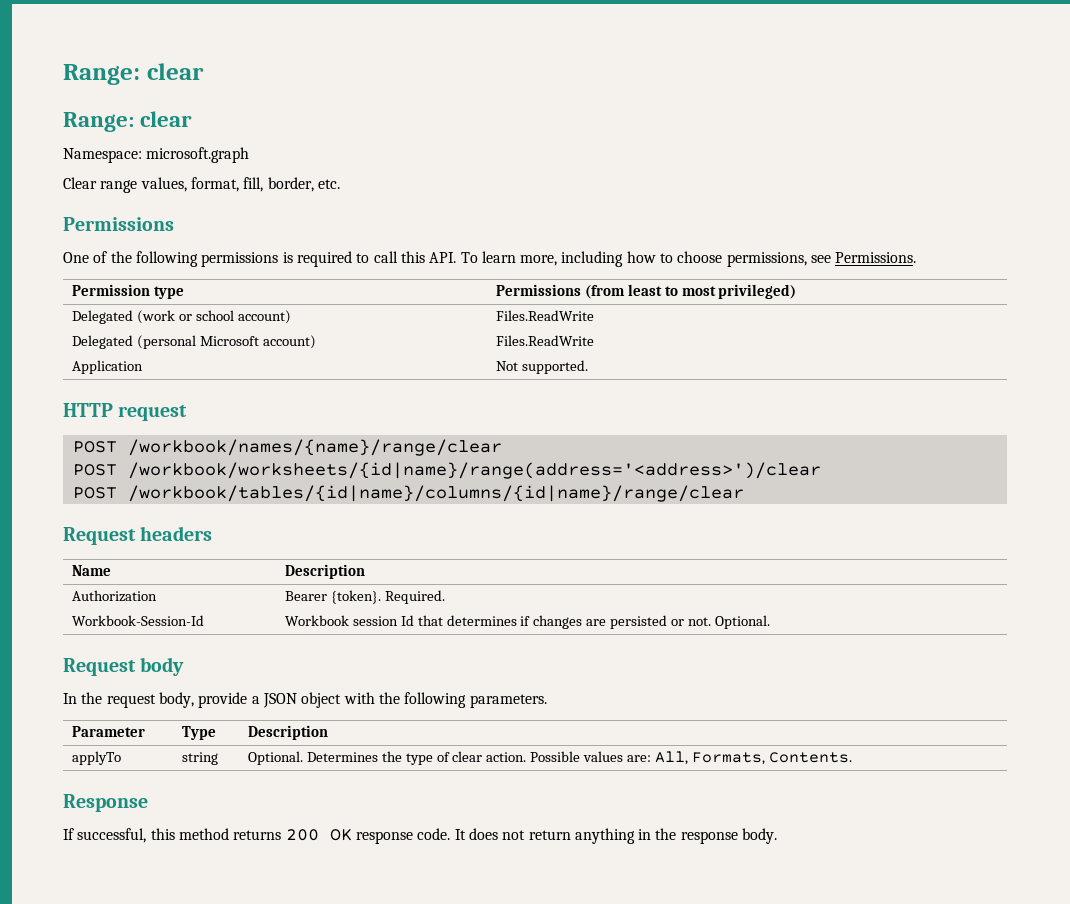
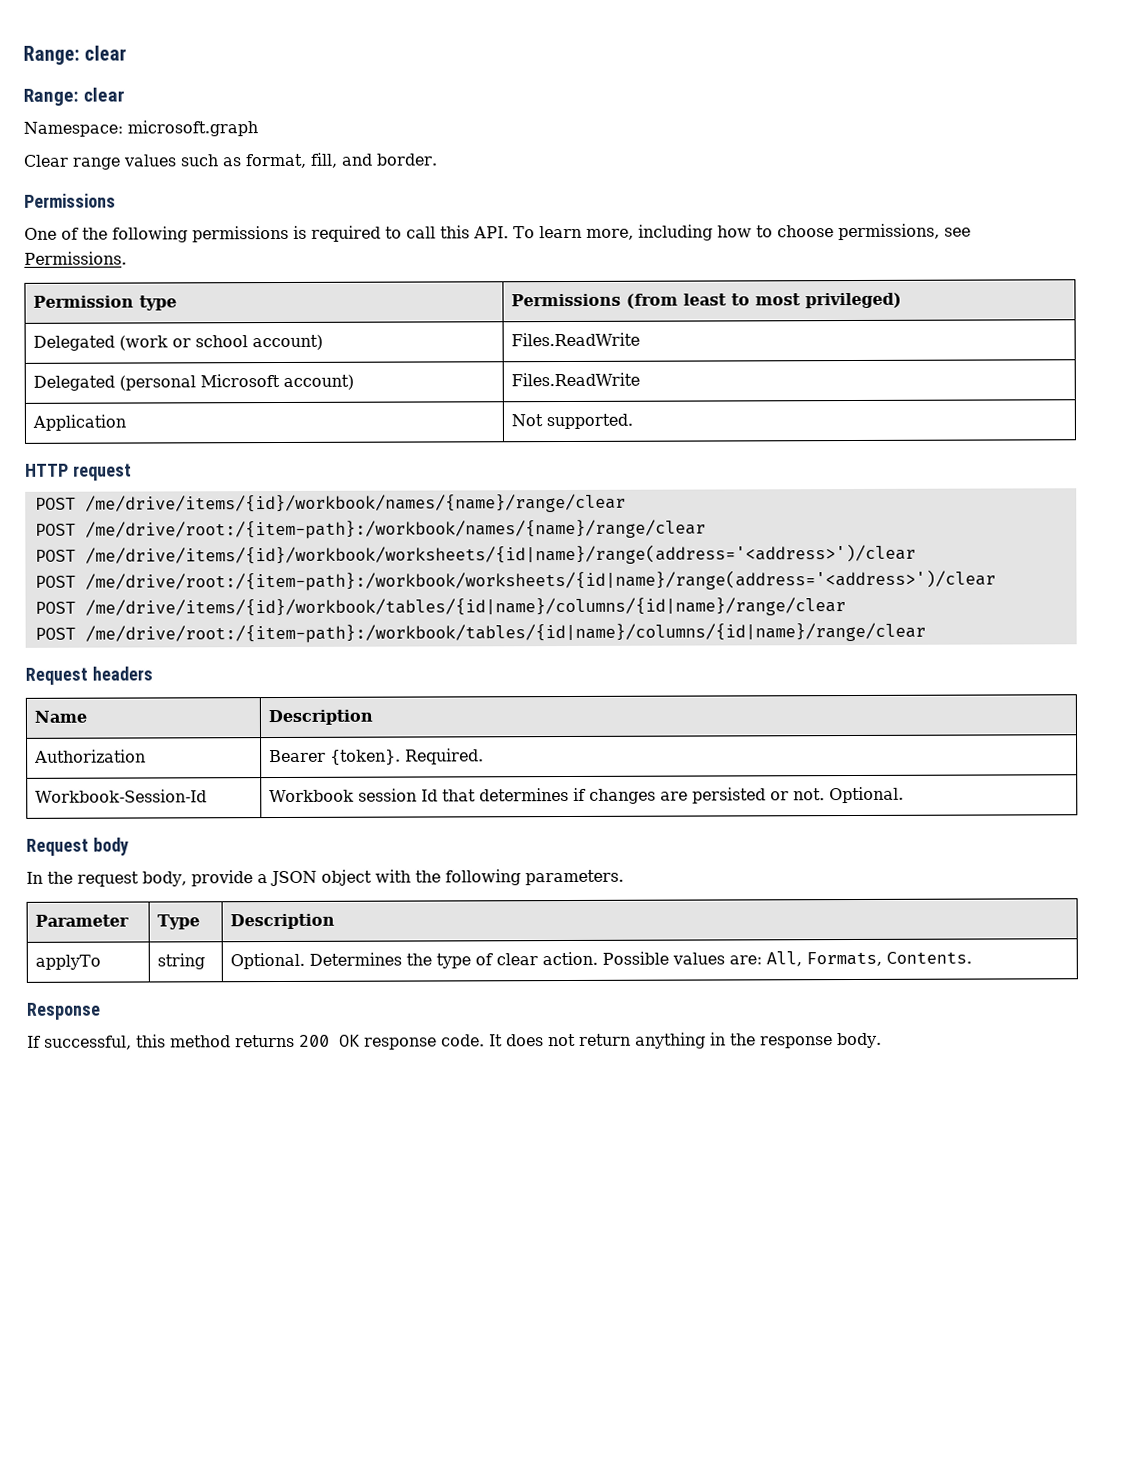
[140,177,340,192] values, format, fill, border, etc. -> [123,152,438,169] values such as format, fill, and border.
[127,439,502,456] [72,462,821,479] [72,485,744,502] /workbook/names/{name}/range/clear // POST /workbook/worksheets/{id|name}/range(address='<address>')/clear // POST /workbook/tables/{id|name}/columns/{id|name}/range/clear -> [84,493,626,514] [34,519,706,540] [34,543,916,566] [34,569,996,592] [34,597,846,618] [34,622,926,644] /me/drive/items/{id}/workbook/names/{name}/range/clear // POST /me/drive/root:/{item-path}:/workbook/names/{name}/range/clear // POST /me/drive/items/{id}/workbook/worksheets/{id|name}/range(address='<address>')/clear // POST /me/drive/root:/{item-path}:/workbook/worksheets/{id|name}/range(address='<address>')/clear // POST /me/drive/items/{id}/workbook/tables/{id|name}/columns/{id|name}/range/clear // POST /me/drive/root:/{item-path}:/workbook/tables/{id|name}/columns/{id|name}/range/clear

